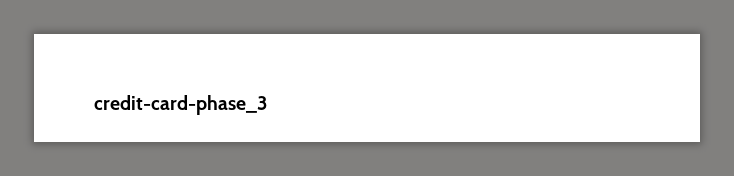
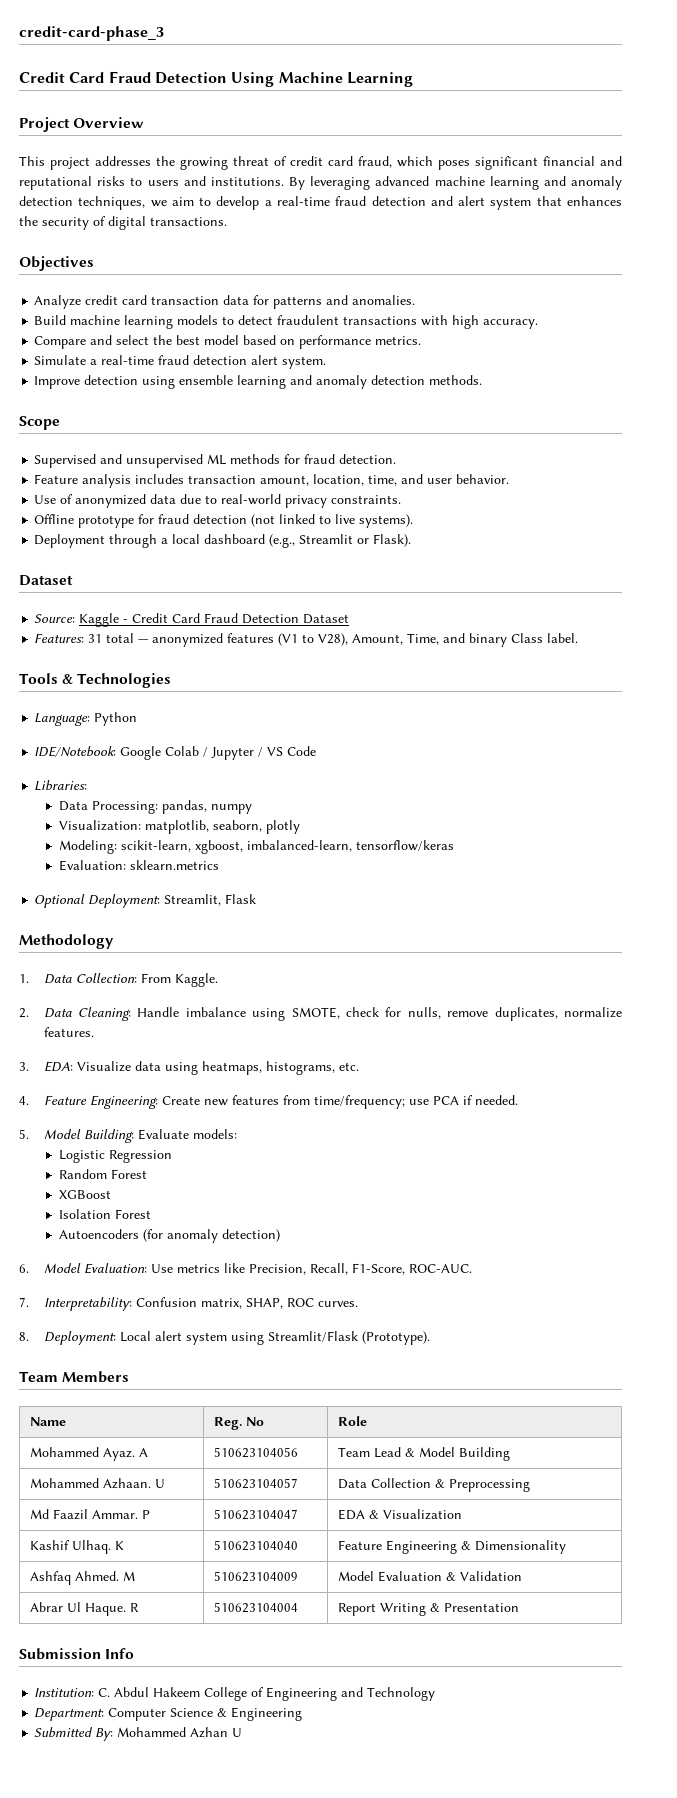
(268, 105) none -> [19,71,413,87] [19,117,145,132] [19,156,622,170] [19,176,622,190] [19,196,622,210] [19,216,227,230] [19,256,94,271] [34,295,416,309] [34,315,539,329] [34,335,422,349] [34,355,327,369] [34,375,483,389] [19,416,60,430] [34,454,397,468] [34,474,510,488] [34,494,402,508] [34,514,414,528] [34,534,412,548] [19,575,73,586] [34,613,350,627] [34,633,579,647] [19,673,172,688] [34,712,138,726] [34,746,317,760] [34,780,88,791] [58,800,252,814] [58,820,300,834] [58,840,454,854] [58,860,219,871] [34,894,257,908] [19,934,114,949] [19,973,218,987] [19,1007,623,1021] [43,1027,94,1037] [19,1061,359,1075] [19,1095,518,1109] [19,1129,237,1143] [58,1150,172,1163] [58,1169,147,1179] [58,1190,111,1199] [58,1209,151,1219] [58,1229,280,1243] [19,1263,472,1275] [19,1297,358,1311] [19,1331,430,1345] [19,1371,130,1383] [29,1417,66,1426] [213,1417,264,1430] [337,1416,367,1426] [29,1447,148,1461] [213,1447,298,1458] [337,1447,510,1461] [29,1478,165,1489] [213,1478,298,1489] [337,1478,530,1492] [29,1509,150,1520] [213,1509,298,1520] [337,1509,462,1520] [29,1540,124,1554] [213,1540,298,1551] [337,1540,566,1554] [29,1571,135,1585] [213,1571,298,1582] [337,1571,522,1582] [29,1602,139,1616] [213,1602,298,1613] [337,1603,519,1616] [19,1648,135,1660] [34,1687,436,1701] [34,1707,303,1721] [34,1727,243,1741] // Credit Card Fraud Detection Using Machine Learning // Project Overview // This project addresses the growing threat of credit card fraud, which poses significant financial and reputational risks to users and institutions. By leveraging advanced machine learning and anomaly detection techniques, we aim to develop a real-time fraud detection and alert system that enhances the security of digital transactions. // Objectives // Analyze credit card transaction data for patterns and anomalies. // Build machine learning models to detect fraudulent transactions with high accuracy. // Compare and select the best model based on performance metrics. // Simulate a real-time fraud detection alert system. // Improve detection using ensemble learning and anomaly detection methods. // Scope // Supervised and unsupervised ML methods for fraud detection. // Feature analysis includes transaction amount, location, time, and user behavior. // Use of anonymized data due to real-world privacy constraints. // Offline prototype for fraud detection (not linked to live systems). // Deployment through a local dashboard (e.g., Streamlit or Flask). // Dataset // Source: Kaggle - Credit Card Fraud Detection Dataset // Features: 31 total — anonymized features (V1 to V28), Amount, Time, and binary Class label. // Tools & Technologies // Language: Python // IDE/Notebook: Google Colab / Jupyter / VS Code // Libraries: // Data Processing: pandas, numpy // Visualization: matplotlib, seaborn, plotly // Modeling: scikit-learn, xgboost, imbalanced-learn, tensorflow/keras // Evaluation: sklearn.metrics // Optional Deployment: Streamlit, Flask // Methodology // 1. Data Collection: From Kaggle. // 2. Data Cleaning: Handle imbalance using SMOTE, check for nulls, remove duplicates, normalize features. // 3. EDA: Visualize data using heatmaps, histograms, etc. // 4. Feature Engineering: Create new features from time/frequency; use PCA if needed. // 5. Model Building: Evaluate models: // Logistic Regression // Random Forest // XGBoost // Isolation Forest // Autoencoders (for anomaly detection) // 6. Model Evaluation: Use metrics like Precision, Recall, F1-Score, ROC-AUC. // 7. Interpretability: Confusion matrix, SHAP, ROC curves. // 8. Deployment: Local alert system using Streamlit/Flask (Prototype). // Team Members // Name | Reg. No | Role // Mohammed Ayaz. A | 510623104056 | Team Lead & Model Building // Mohammed Azhaan. U | 510623104057 | Data Collection & Preprocessing // Md Faazil Ammar. P | 510623104047 | EDA & Visualization // Kashif Ulhaq. K | 510623104040 | Feature Engineering & Dimensionality // Ashfaq Ahmed. M | 510623104009 | Model Evaluation & Validation // Abrar Ul Haque. R | 510623104004 | Report Writing & Presentation // Submission Info // Institution: C. Abdul Hakeem College of Engineering and Technology // Department: Computer Science & Engineering // Submitted By: Mohammed Azhan U

